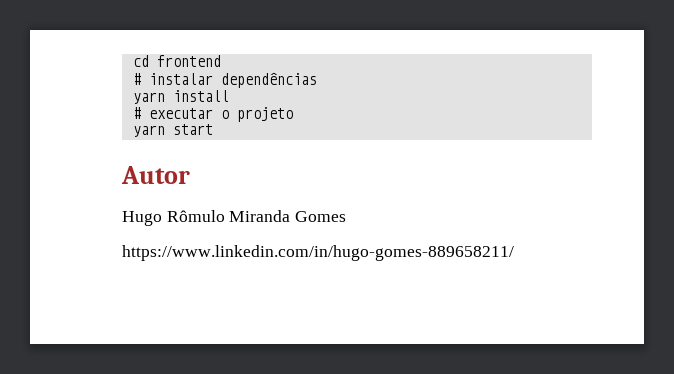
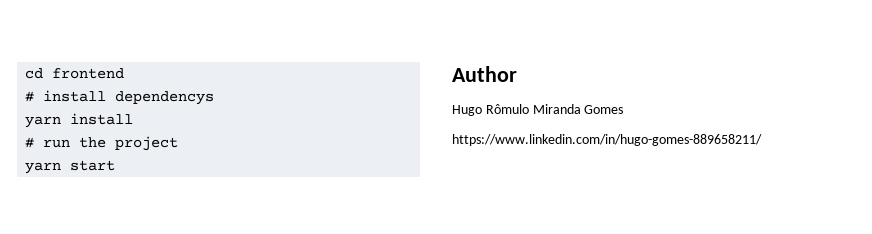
[148,72,317,88] instalar dependências -> [43,90,215,105] install dependencys
[148,107,293,122] executar o projeto -> [43,136,179,151] run the project
[121,166,190,184] Autor -> [452,66,517,82] Author

